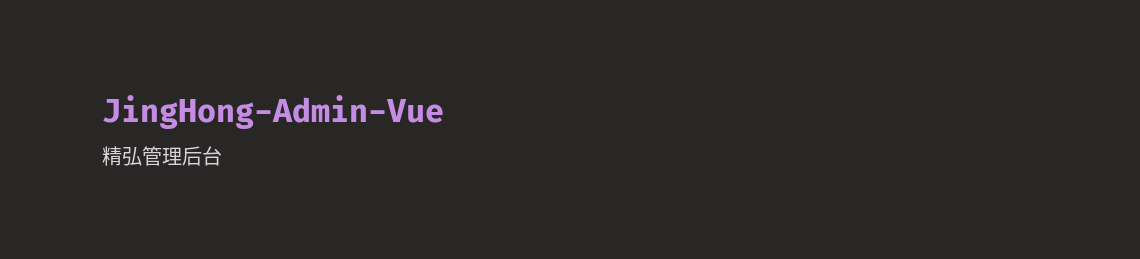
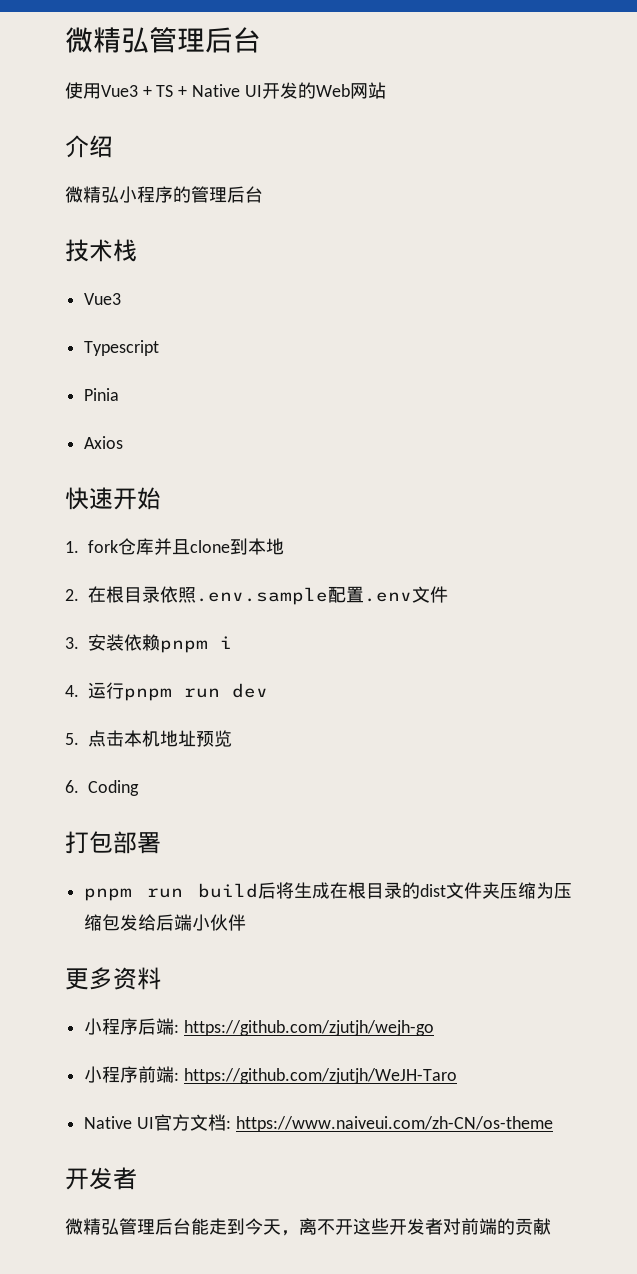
[102,95,444,129] [102,146,222,166] JingHong-Admin-Vue // 精弘管理后台 -> [65,27,261,53] [65,82,386,99] [65,135,113,158] [65,186,263,203] [65,239,137,262] [84,293,122,305] [84,340,160,356] [84,388,120,401] [84,436,124,449] [65,487,161,510] [65,538,284,555] [65,586,448,605] [65,634,232,653] [65,682,268,701] [65,730,232,747] [65,780,139,796] [65,831,161,854] [84,882,572,901] [84,914,247,931] [65,967,161,990] [84,1018,434,1036] [84,1066,457,1084] [84,1114,553,1132] [65,1167,137,1190] [65,1218,551,1236] 微精弘管理后台 // 使用Vue3 + TS + Native UI开发的Web网站 // 介绍 // 微精弘小程序的管理后台 // 技术栈 // Vue3 // Typescript // Pinia // Axios // 快速开始 // 1. fork仓库并且clone到本地 // 2.在根目录依照.env.sample配置.env文件 // 3.安装依赖pnpm i // 4.运行pnpm run dev // 5.点击本机地址预览 // 6. Coding // 打包部署 // pnpm run build后将生成在根目录的dist文件夹压缩为压缩包发给后端小伙伴 // 更多资料 // 小程序后端: https://github.com/zjutjh/wejh-go // 小程序前端: https://github.com/zjutjh/WeJH-Taro // Native UI官方文档: https://www.naiveui.com/zh-CN/os-theme // 开发者 // 微精弘管理后台能走到今天，离不开这些开发者对前端的贡献

